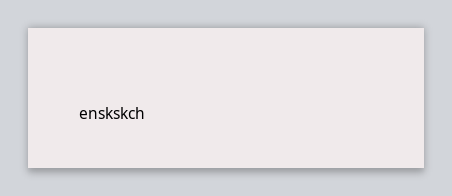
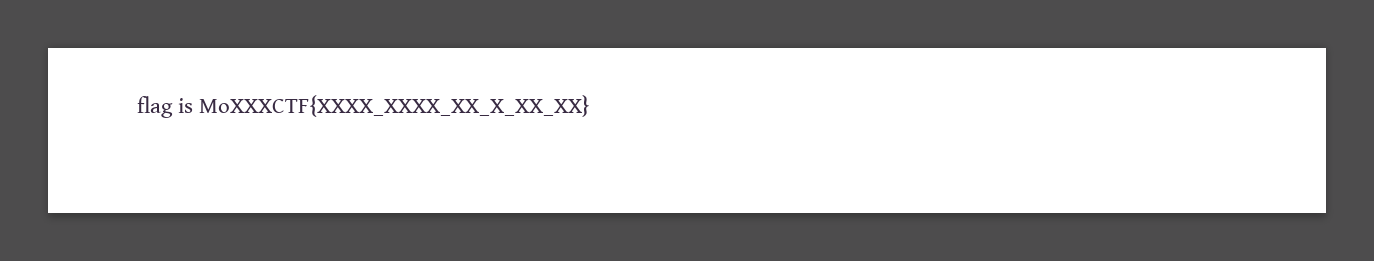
[79,107,145,119] enskskch -> [137,95,591,118] flag is MoXXXCTF{XXXX_XXXX_XX_X_XX_XX}

